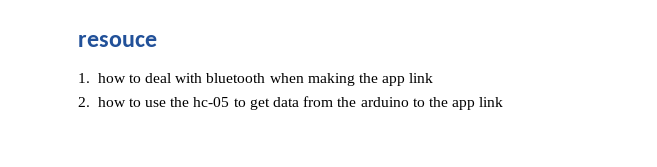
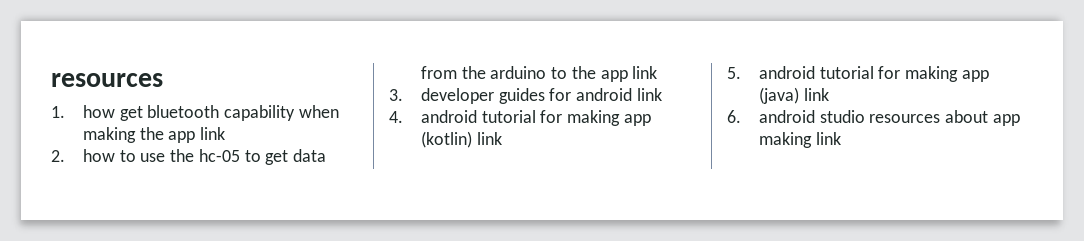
[78,35,157,47] resouce -> [51,73,163,87] resources
[128,73,266,83] to deal with bluetooth -> [119,105,296,121] get bluetooth capability
(504, 102) none -> [389,88,662,104] [389,110,651,126] [420,131,502,148] [727,66,989,82] [758,87,829,104] [727,110,1020,126] [758,132,841,148] // 3. developer guides for android link // 4. android tutorial for making app (kotlin) link // 5. android tutorial for making app (java) link // 6. android studio resources about app making link

